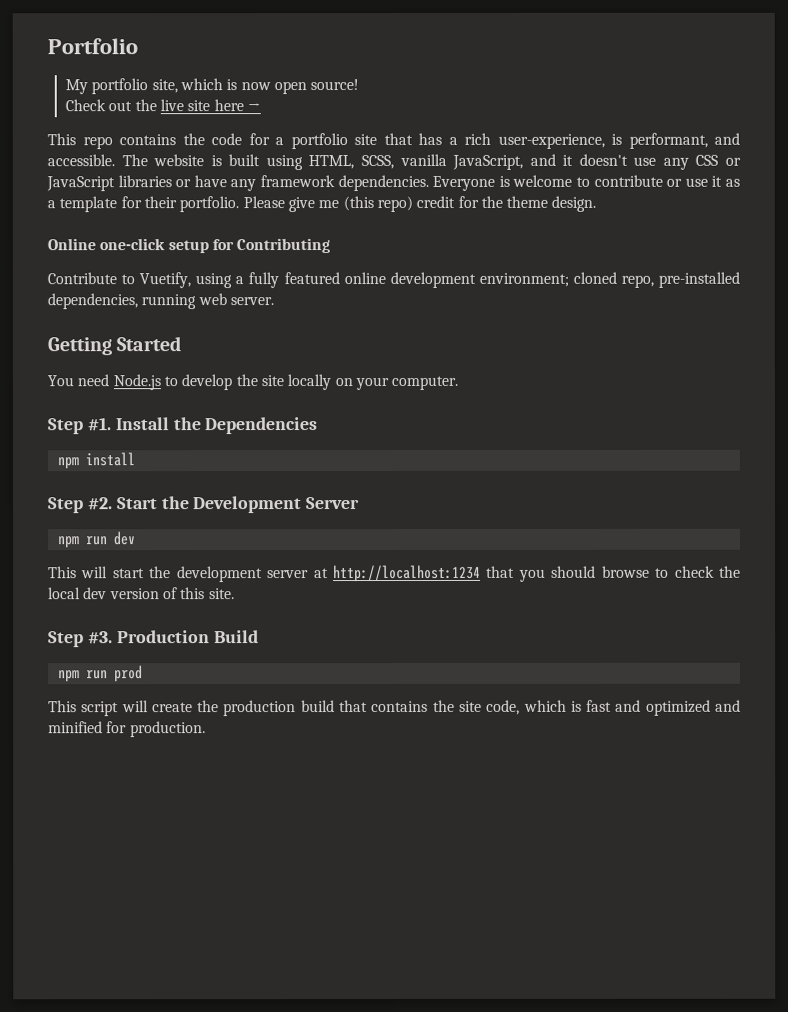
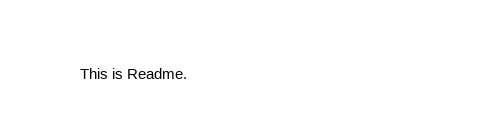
[47,38,138,55] [64,78,360,95] [64,99,261,112] [47,132,740,150] [47,153,741,171] [46,174,741,192] [47,195,597,213] [47,238,331,254] [47,271,741,289] [47,293,274,310] [47,336,182,356] [47,374,459,391] [47,417,318,435] [56,452,135,470] [47,496,361,514] [57,531,136,549] [48,564,742,583] [48,587,235,600] [48,630,259,648] [57,665,143,683] [48,699,741,717] [48,721,206,738] Portfolio // My portfolio site, which is now open source! // Check out the live site here → // This repo contains the code for a portfolio site that has a rich user-experience, is performant, and accessible. The website is built using HTML, SCSS, vanilla JavaScript, and it doesn't use any CSS or JavaScript libraries or have any framework dependencies. Everyone is welcome to contribute or use it as a template for their portfolio. Please give me (this repo) credit for the theme design. // Online one-click setup for Contributing // Contribute to Vuetify, using a fully featured online development environment; cloned repo, pre-installed dependencies, running web server. // Getting Started // You need Node.js to develop the site locally on your computer. // Step #1. Install the Dependencies // npm install // Step #2. Start the Development Server // npm run dev // This will start the development server at http://localhost:1234 that you should browse to check the local dev version of this site. // Step #3. Production Build // npm run prod // This script will create the production build that contains the site code, which is fast and optimized and minified for production. -> [80,68,188,79] This is Readme.

